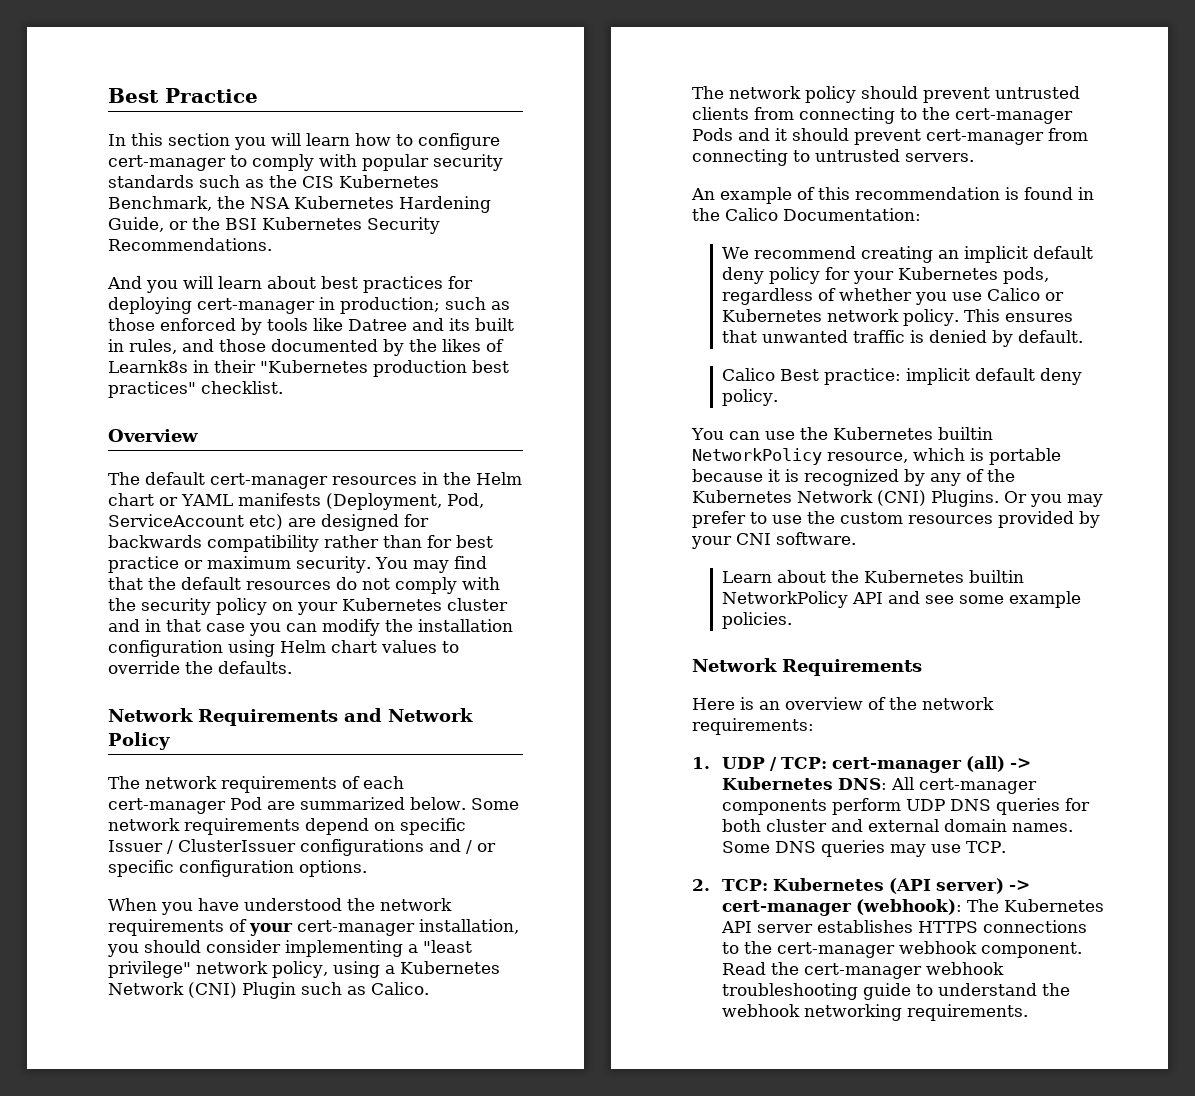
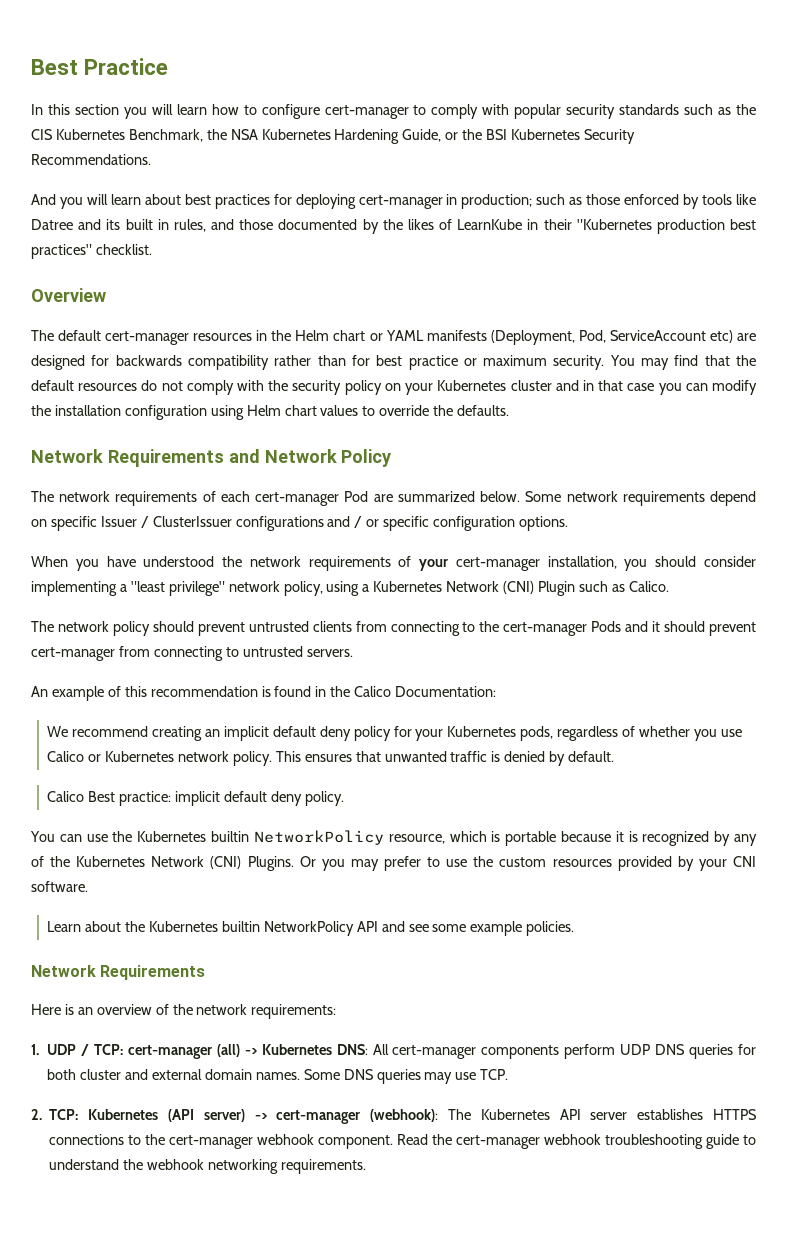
[108,360,188,373] Learnk8s -> [457,219,523,230] LearnKube

